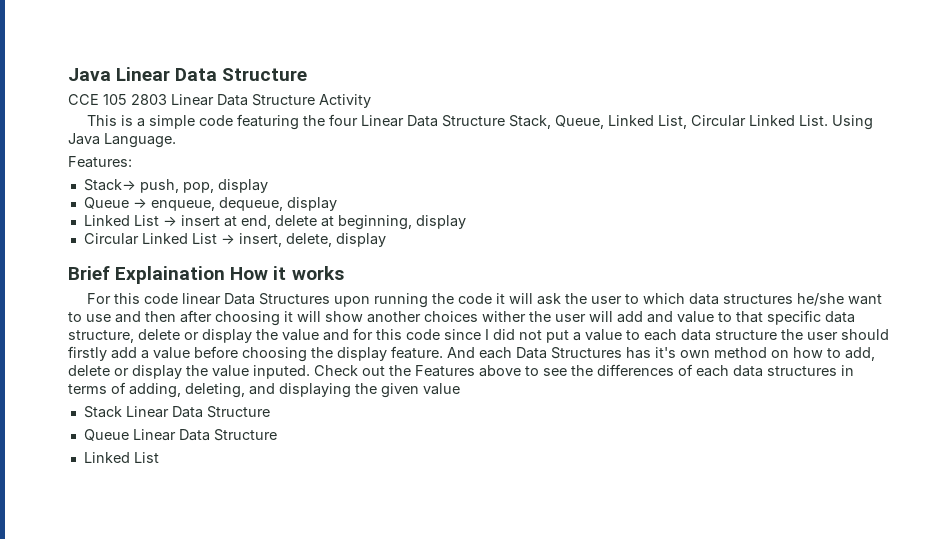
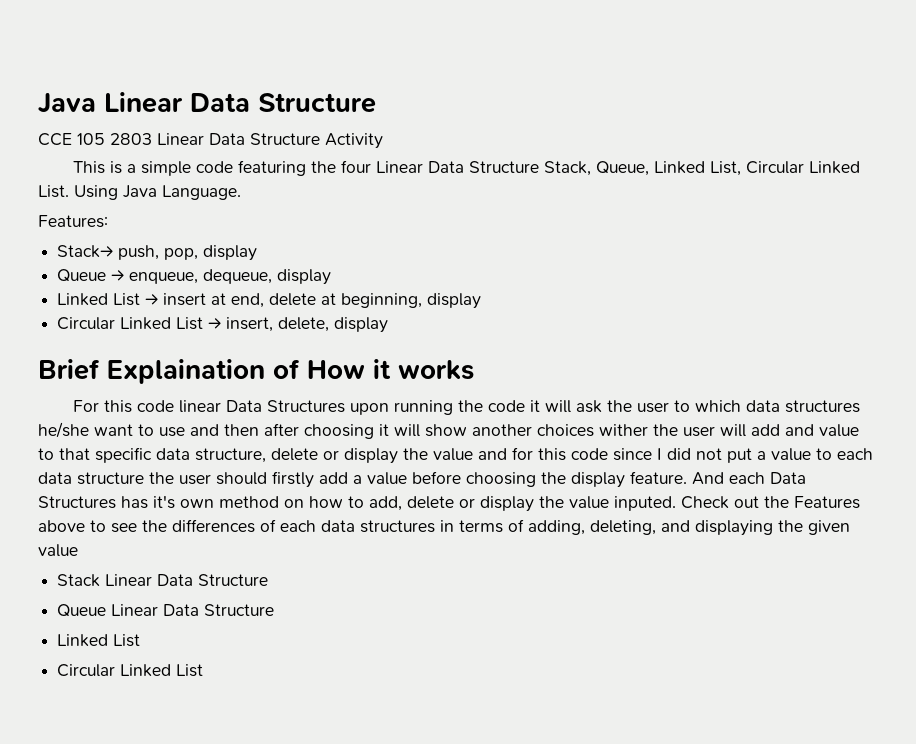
(226, 275) none -> [273,359,300,379] of
(159, 457) none -> [57,664,204,677] // Circular Linked List

